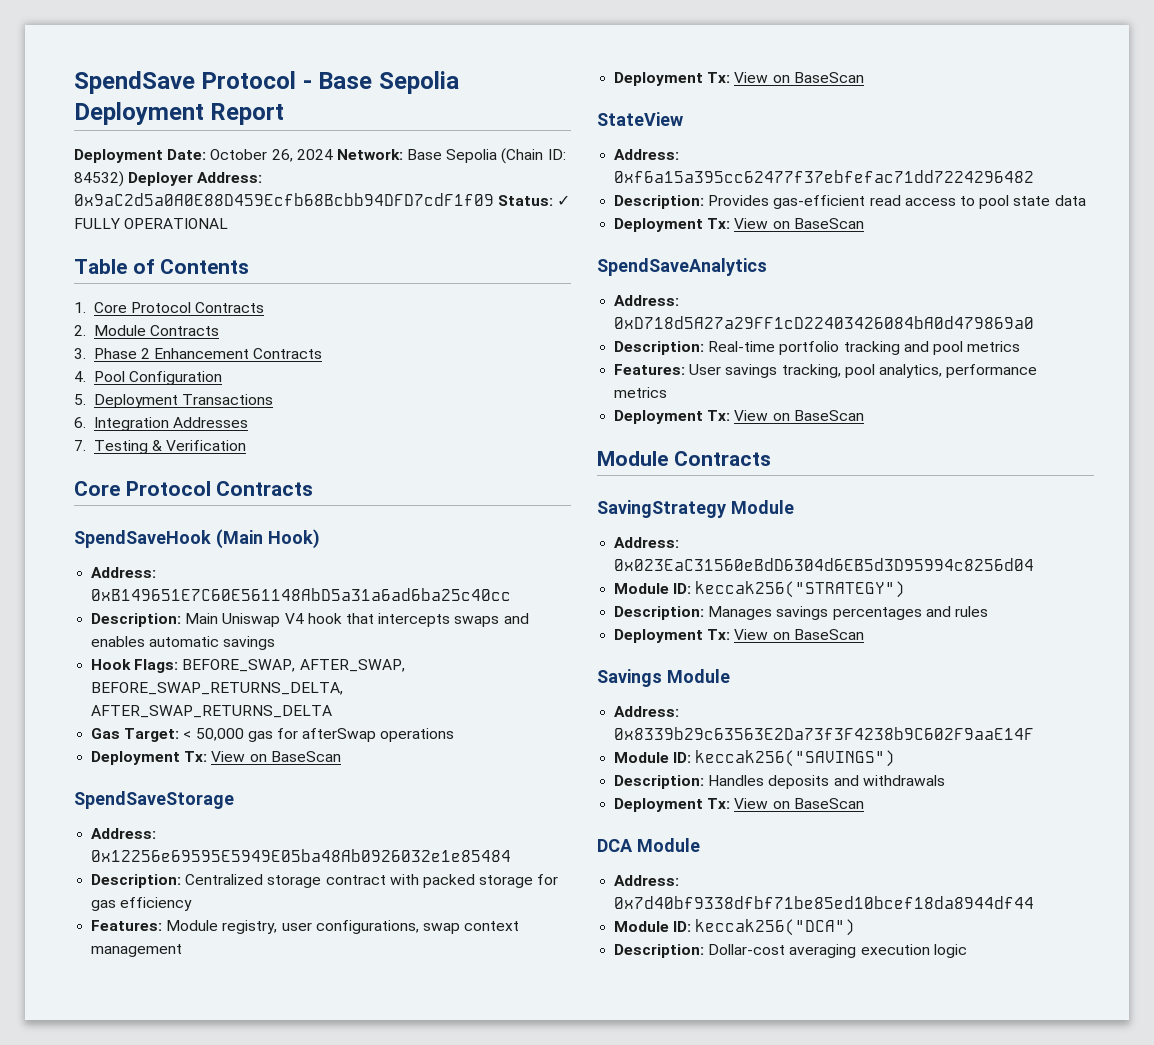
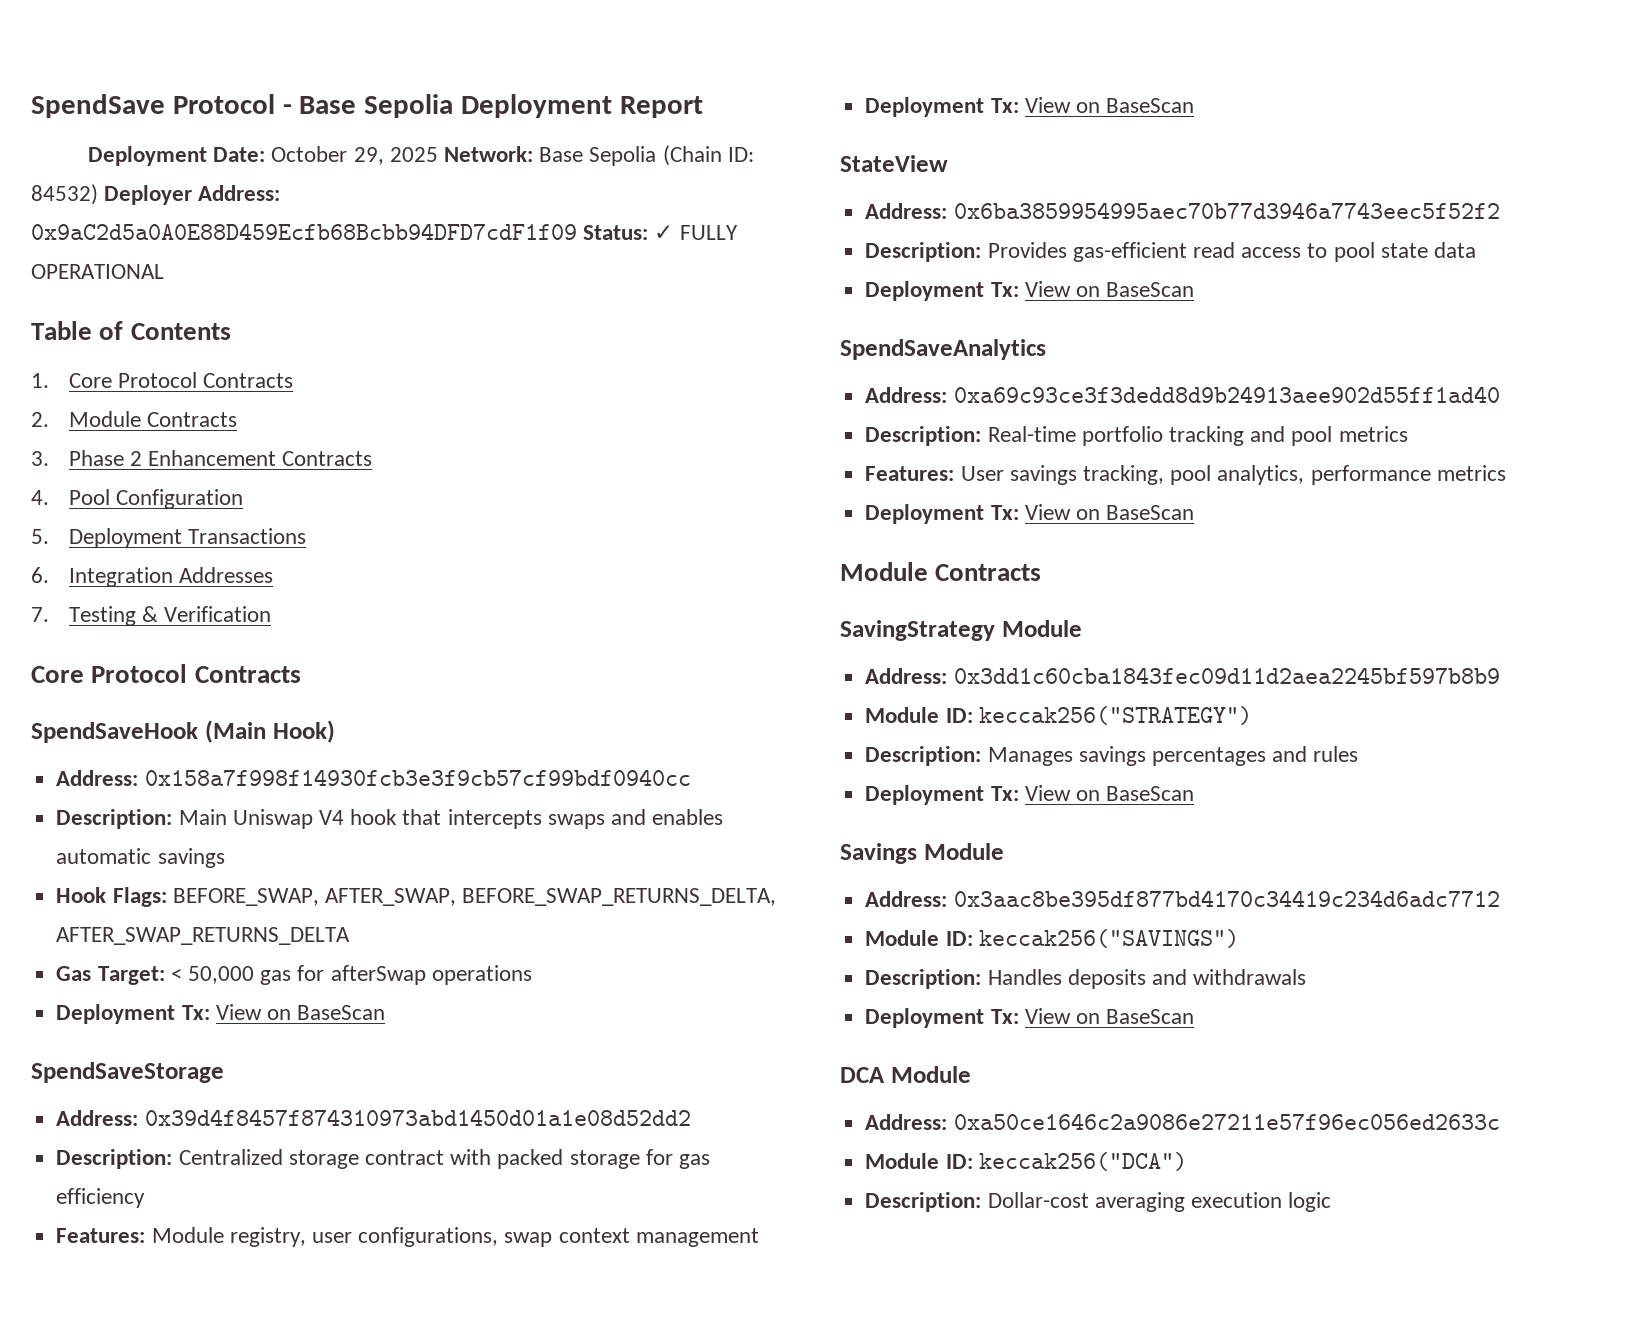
[271,149,333,162] 26, 2024 -> [353,147,438,165] 29, 2025
[91,588,512,601] 0xB149651E7C60E561148AbD5a31a6ad6ba25c40cc -> [144,769,691,786] 0x158a7f998f14930fcb3e3f9cb57cf99bdf0940cc
[91,849,512,862] 0x12256e69595E5949E05ba48Ab0926032e1e85484 -> [144,1109,691,1126] 0x39d4f8457f874310973abd1450d01a1e08d52dd2
[614,170,1035,183] 0xf6a15a395cc62477f37ebfefac71dd7224296482 -> [953,202,1500,219] 0x6ba3859954995aec70b77d3946a7743eec5f52f2
[614,316,1035,329] 0xD718d5A27a29FF1cD22403426084bA0d479869a0 -> [953,386,1500,403] 0xa69c93ce3f3dedd8d9b24913aee902d55ff1ad40
[614,558,1035,571] 0x023EaC31560eBdD6304d6EB5d3D95994c8256d04 -> [953,667,1500,684] 0x3dd1c60cba1843fec09d11d2aea2245bf597b8b9
[614,727,1035,740] 0x8339b29c63563E2Da73f3F4238b9C602F9aaE14F -> [953,890,1500,907] 0x3aac8be395df877bd4170c34419c234d6adc7712
[614,896,1035,909] 0x7d40bf9338dfbf71be85ed10bcef18da8944df44 -> [953,1113,1500,1130] 0xa50ce1646c2a9086e27211e57f96ec056ed2633c

